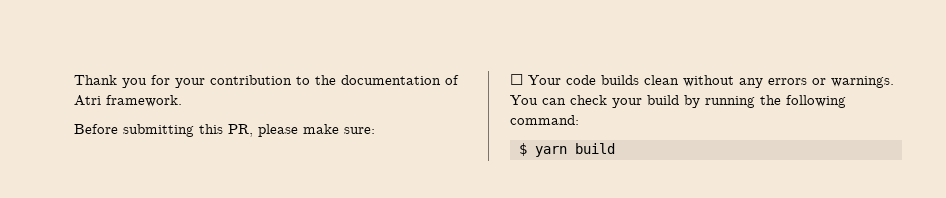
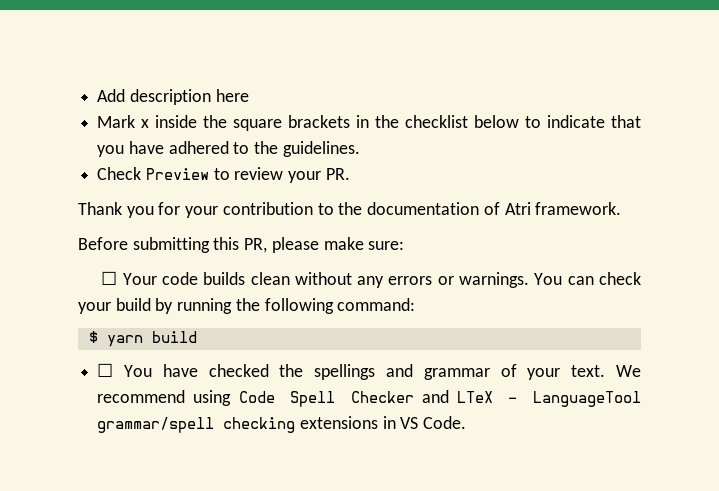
(74, 80) none -> [97,89,249,105] [97,115,641,131] [97,141,360,157] [97,167,350,183] Add description here // Mark x inside the square brackets in the checklist below to indicate that you have adhered to the guidelines. // Check Preview to review your PR. //
(615, 148) none -> [97,363,641,380] [97,390,641,407] [97,416,467,433] // ☐ You have checked the spellings and grammar of your text. We recommend using Code Spell Checker and LTeX – LanguageTool grammar/spell checking extensions in VS Code.

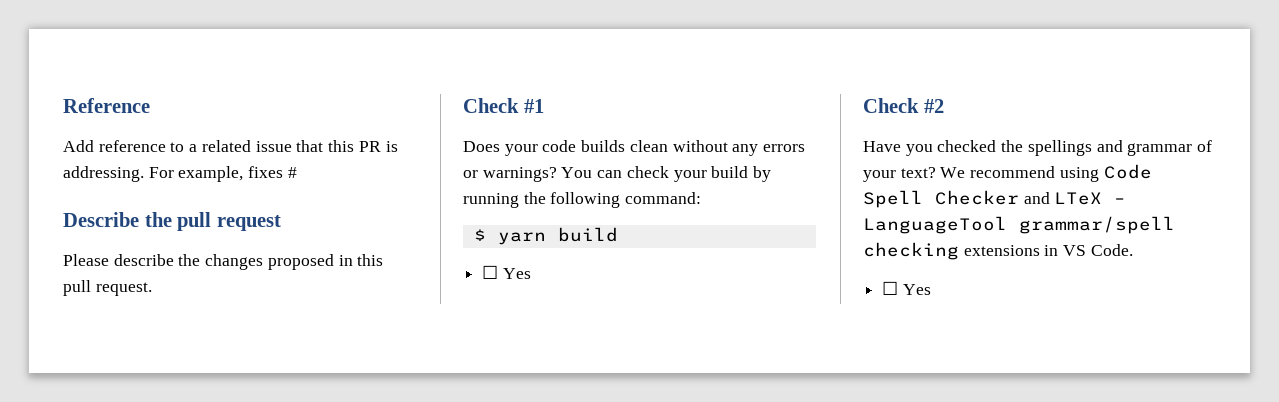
[97,89,249,105] [97,115,641,131] [97,141,360,157] [97,167,350,183] [78,202,622,218] [78,237,405,253] [101,271,157,285] Add description here // Mark x inside the square brackets in the checklist below to indicate that you have adhered to the guidelines. // Check Preview to review your PR. // Thank you for your contribution to the documentation of Atri framework. // Before submitting this PR, please make sure: // ☐ Your -> [63,98,150,113] [63,140,398,152] [63,166,297,182] [63,212,281,231] [63,254,384,270] [63,280,152,296] [463,98,544,113] [463,141,538,156] Reference // Add reference to a related issue that this PR is addressing. For example, fixes # // Describe the pull request // Please describe the changes proposed in this pull request. // Check #1 // Does your
[459,272,530,288] warnings. -> [482,167,557,182] warnings?
[124,364,198,377] You have -> [502,268,531,279] [863,98,944,113] [863,141,933,156] Yes // Check #2 // Have you
[571,365,606,377] text. -> [900,167,936,178] text?
(467, 422) none -> [882,281,931,295] // ☐ Yes

